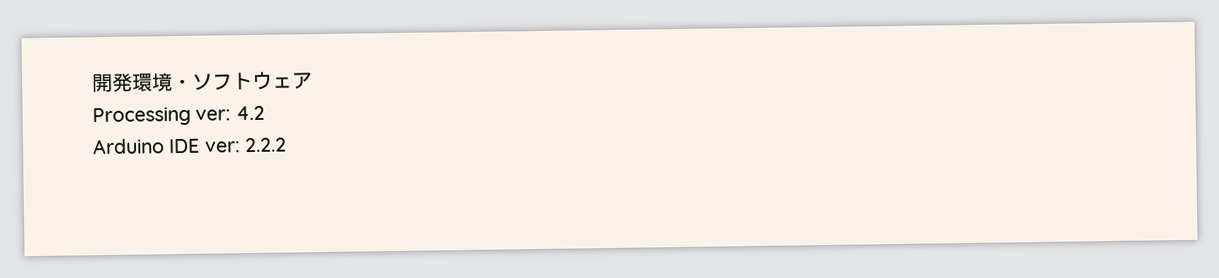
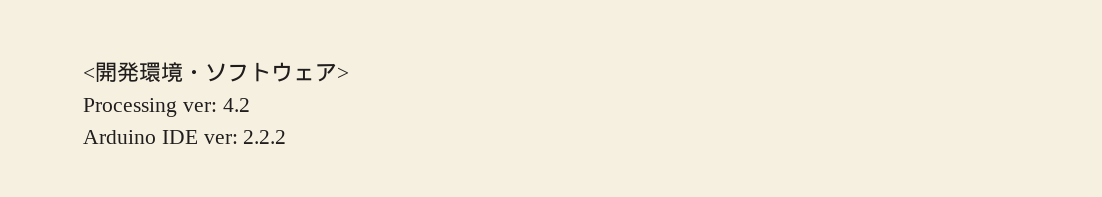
(92, 83) none -> [83,67,95,80] <
(313, 81) none -> [337,67,349,80] >

